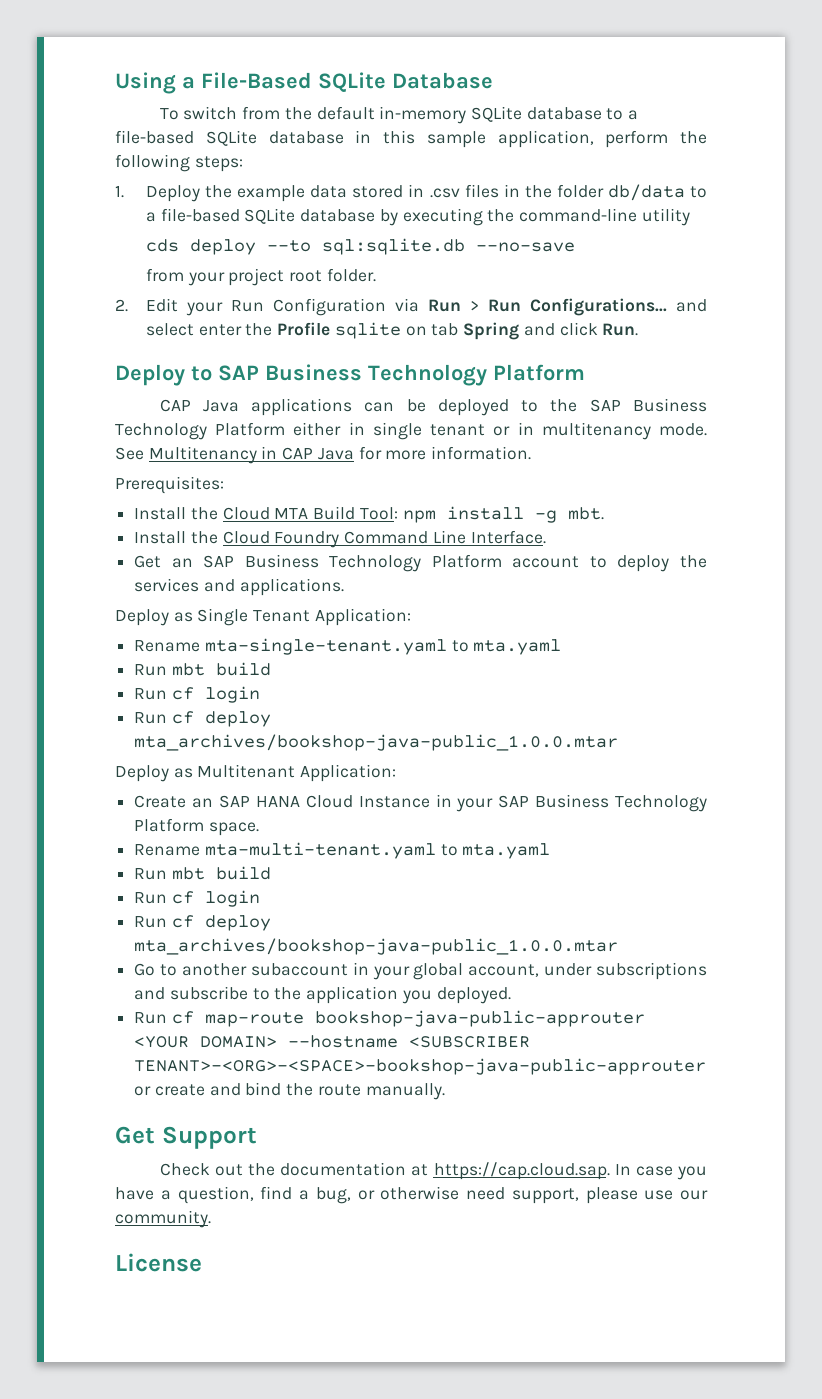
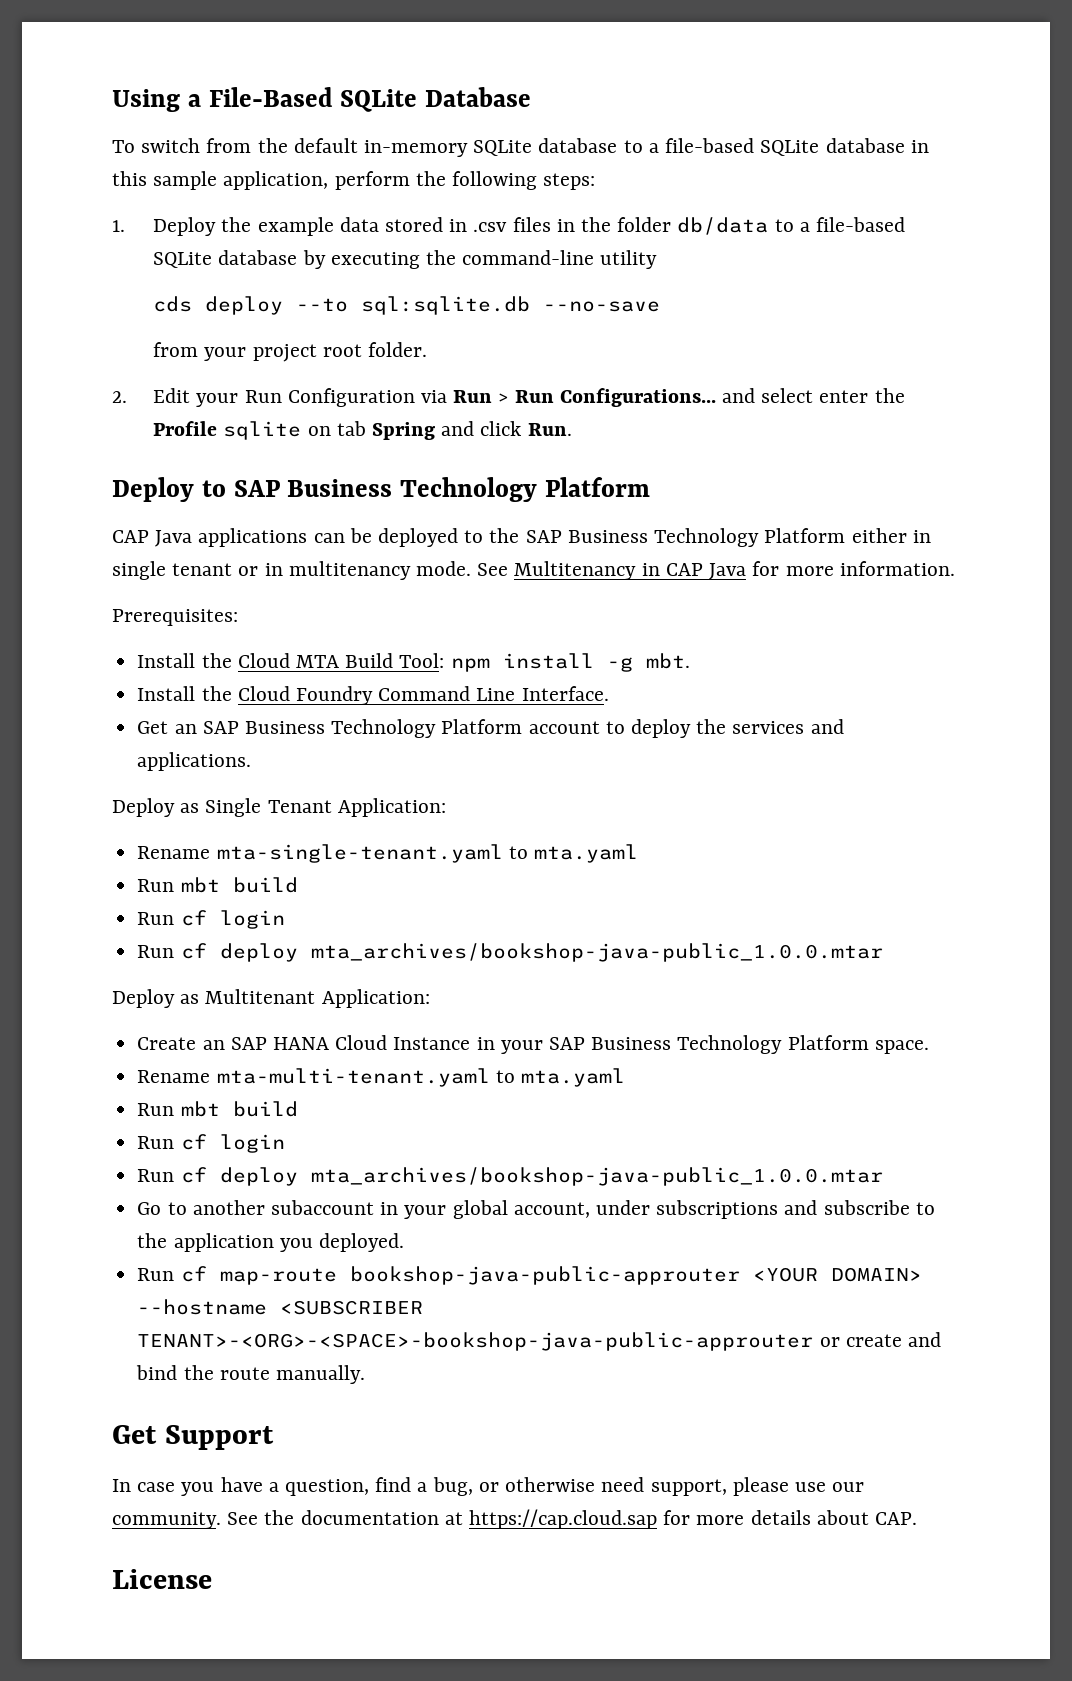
[159,1162,610,1180] Check out the documentation at https://cap.cloud.sap. -> (274, 1437) none
(211, 1219) none -> [227,1509,918,1529] See the documentation at https://cap.cloud.sap for more details about CAP.

